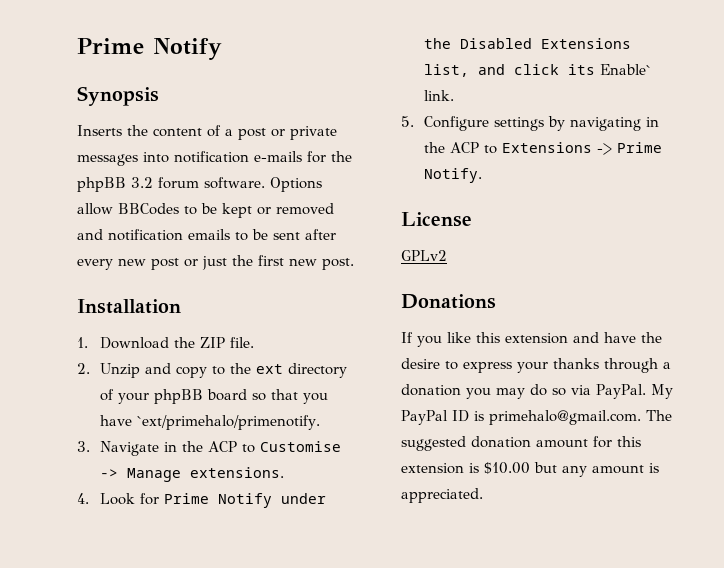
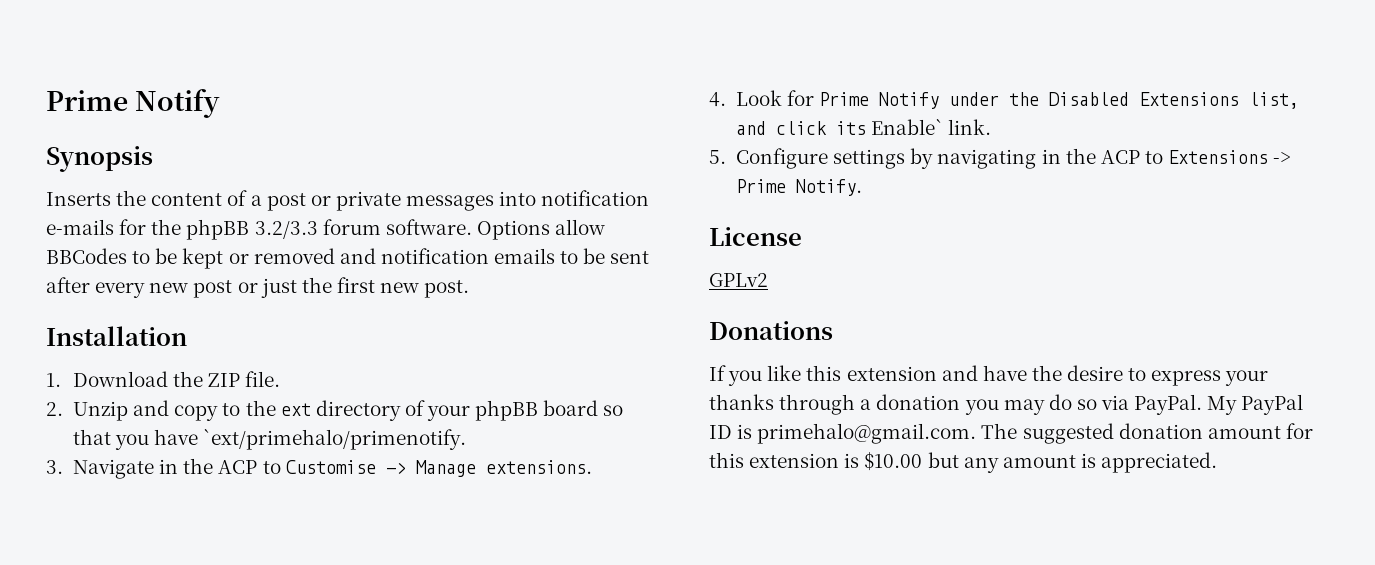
[131,177,153,188] 3.2 -> [254,221,318,239] 3.2/3.3

